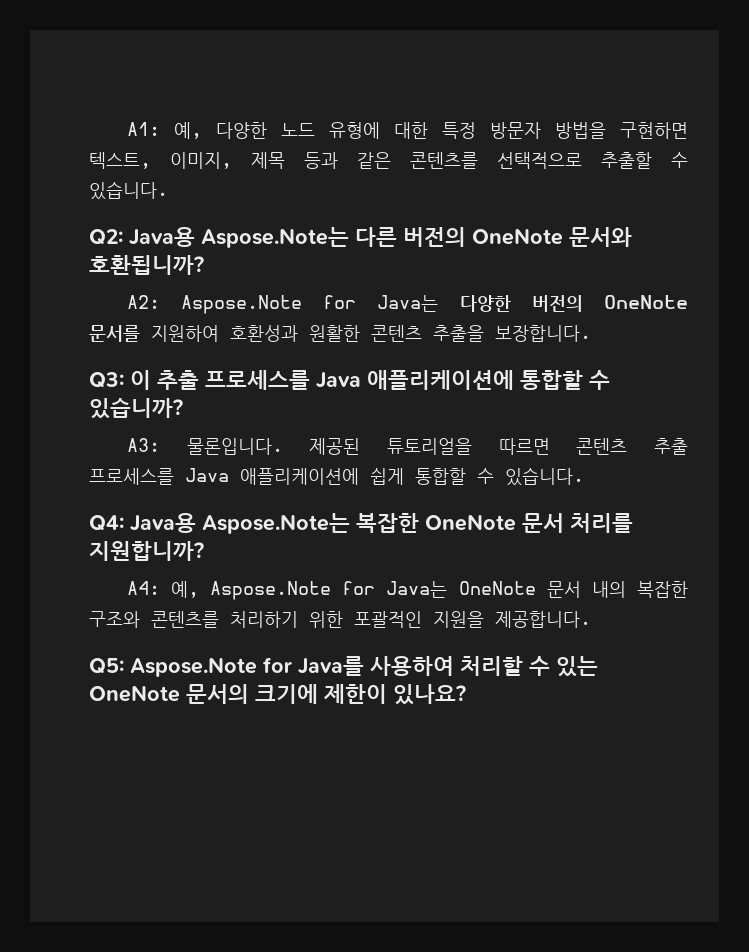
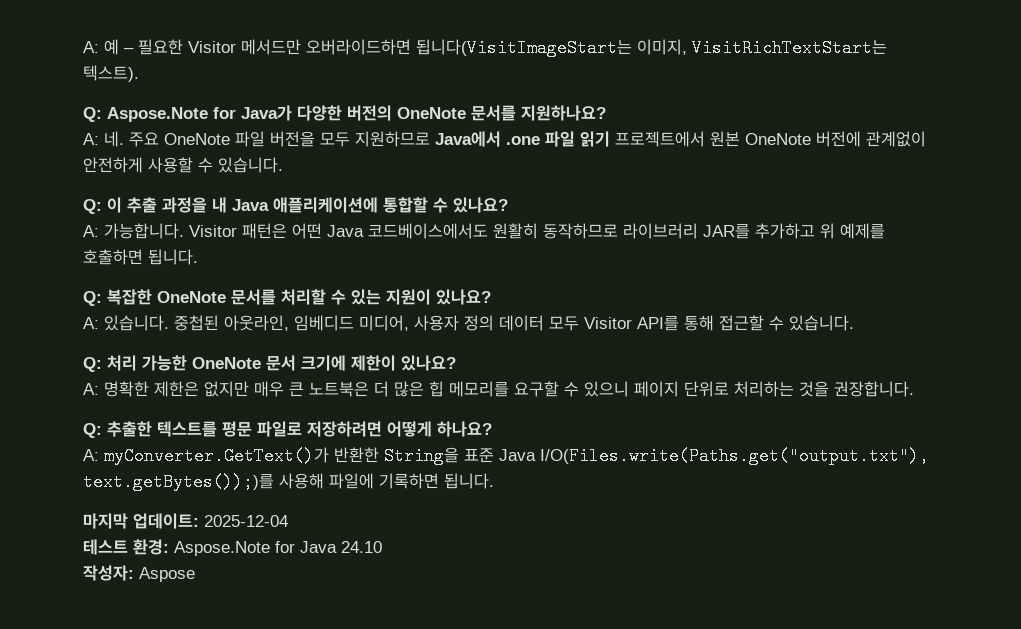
[126,122,688,139] [89,152,688,169] [89,181,168,200] [89,227,632,248] [89,255,204,275] [126,295,439,314] A1: 예, 다양한 노드 유형에 대한 특정 방문자 방법을 구현하면 텍스트, 이미지, 제목 등과 같은 콘텐츠를 선택적으로 추출할 수 있습니다. // Q2: Java용 Aspose.Note는 다른 버전의 OneNote 문서와 호환됩니까? // A2: Aspose.Note for Java는 -> [83,39,887,57] [83,65,139,82] [83,105,292,122] A: 예 – 필요한 Visitor 메서드만 오버라이드하면 됩니다(VisitImageStart는 이미지, VisitRichTextStart는 텍스트). // Q: Aspose.Note for Java가
[151,325,591,342] [89,370,610,390] [89,398,183,419] [126,438,688,455] [89,467,584,486] [89,513,633,534] [89,541,204,561] [126,581,688,600] [89,611,591,628] [89,656,598,677] [89,684,466,705] 지원하여 호환성과 원활한 콘텐츠 추출을 보장합니다. // Q3: 이 추출 프로세스를 Java 애플리케이션에 통합할 수 있습니까? // A3: 물론입니다. 제공된 튜토리얼을 따르면 콘텐츠 추출 프로세스를 Java 애플리케이션에 쉽게 통합할 수 있습니다. // Q4: Java용 Aspose.Note는 복잡한 OneNote 문서 처리를 지원합니까? // A4: 예, Aspose.Note for Java는 OneNote 문서 내의 복잡한 구조와 콘텐츠를 처리하기 위한 포괄적인 지원을 제공합니다. // Q5: Aspose.Note for Java를 사용하여 처리할 수 있는 OneNote 문서의 크기에 제한이 있나요? -> [521,105,606,121] [83,131,926,147] [83,157,283,173] [83,197,508,214] [83,223,885,239] [83,249,198,265] [83,289,491,306] [83,315,854,331] [83,355,456,372] [83,381,914,397] [83,421,492,438] [83,447,929,465] [83,473,494,491] [83,513,288,529] [83,539,382,556] [83,565,195,582] 지원하나요? // A: 네. 주요 OneNote 파일 버전을 모두 지원하므로 Java에서 .one 파일 읽기 프로젝트에서 원본 OneNote 버전에 관계없이 안전하게 사용할 수 있습니다. // Q: 이 추출 과정을 내 Java 애플리케이션에 통합할 수 있나요? // A: 가능합니다. Visitor 패턴은 어떤 Java 코드베이스에서도 원활히 동작하므로 라이브러리 JAR를 추가하고 위 예제를 호출하면 됩니다. // Q: 복잡한 OneNote 문서를 처리할 수 있는 지원이 있나요? // A: 있습니다. 중첩된 아웃라인, 임베디드 미디어, 사용자 정의 데이터 모두 Visitor API를 통해 접근할 수 있습니다. // Q: 처리 가능한 OneNote 문서 크기에 제한이 있나요? // A: 명확한 제한은 없지만 매우 큰 노트북은 더 많은 힙 메모리를 요구할 수 있으니 페이지 단위로 처리하는 것을 권장합니다. // Q: 추출한 텍스트를 평문 파일로 저장하려면 어떻게 하나요? // A: myConverter.GetText()가 반환한 String을 표준 Java I/O(Files.write(Paths.get("output.txt"), text.getBytes());)를 사용해 파일에 기록하면 됩니다. // 마지막 업데이트: 2025-12-04 // 테스트 환경: Aspose.Note for Java 24.10 // 작성자: Aspose

